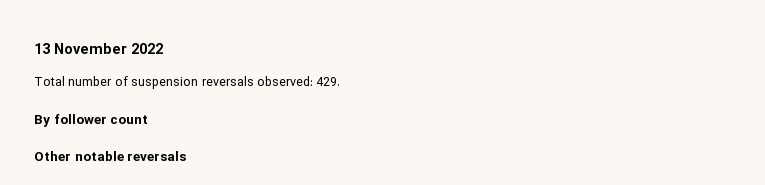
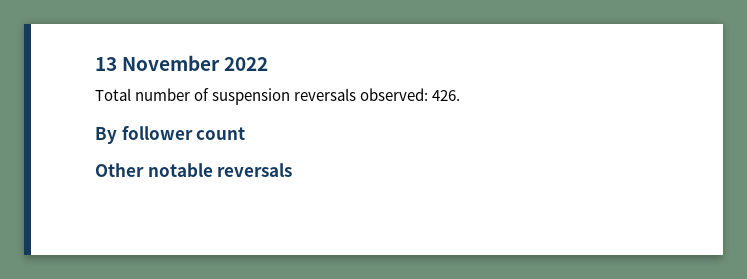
[316,77,341,86] 429. -> [432,90,461,101] 426.

